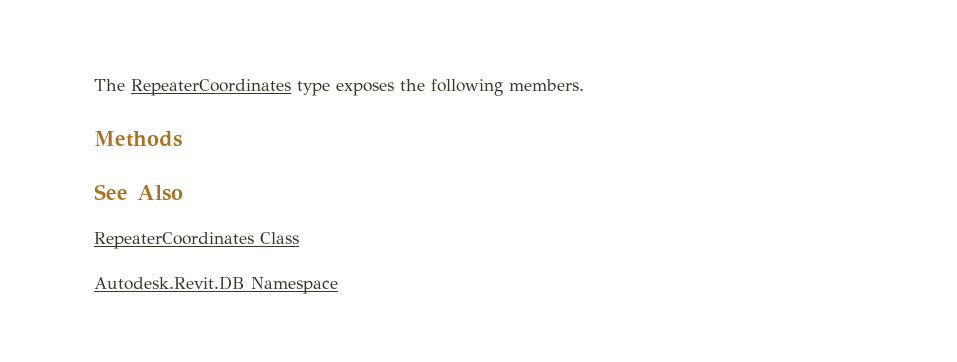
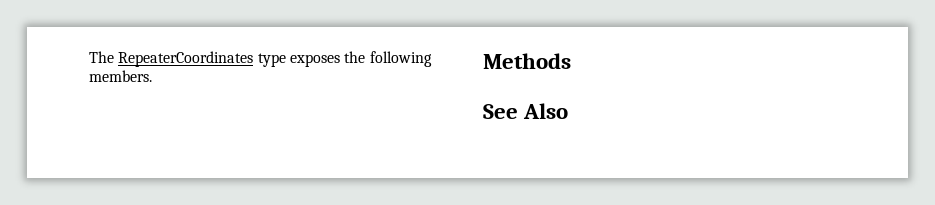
[94,232,299,249] [94,276,338,294] // RepeaterCoordinates Class // Autodesk.Revit.DB Namespace -> (569, 111) none

